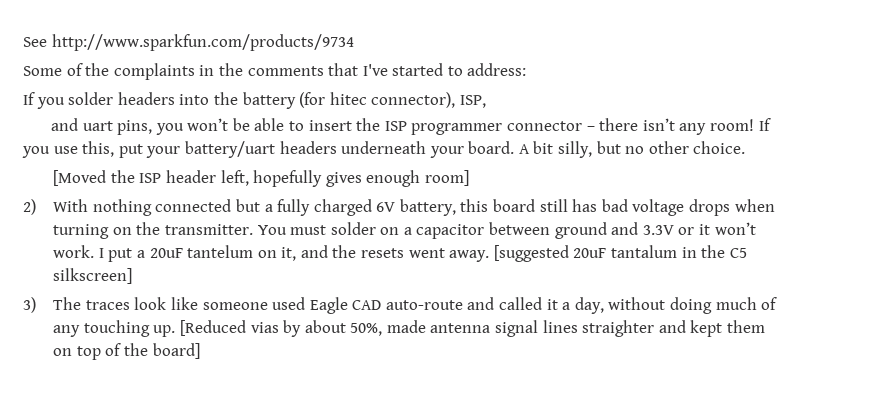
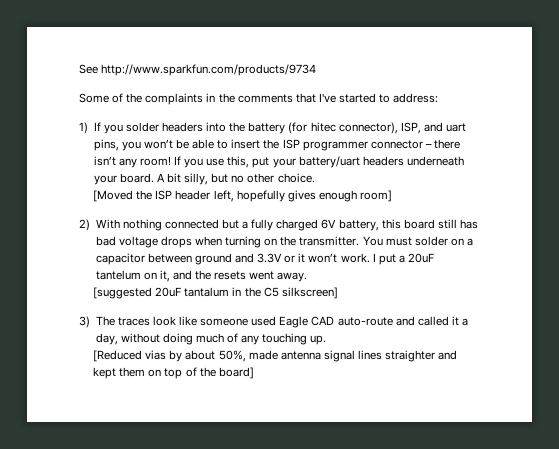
(527, 69) none -> [79,122,88,134] 1)
(486, 101) // -> (421, 128) none
(490, 256) none -> (308, 277) //
(176, 331) none -> (327, 340) //

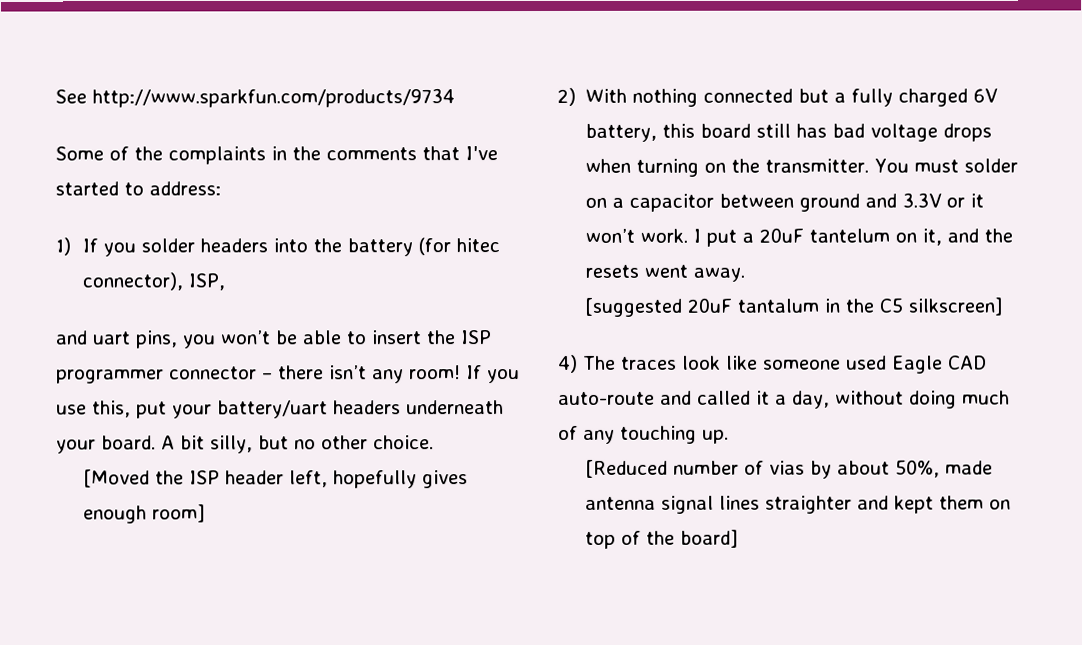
(421, 128) none -> (225, 282) //
[79,316,90,328] 3) -> [558,354,578,373] 4)
(143, 356) none -> [672,460,764,475] number of

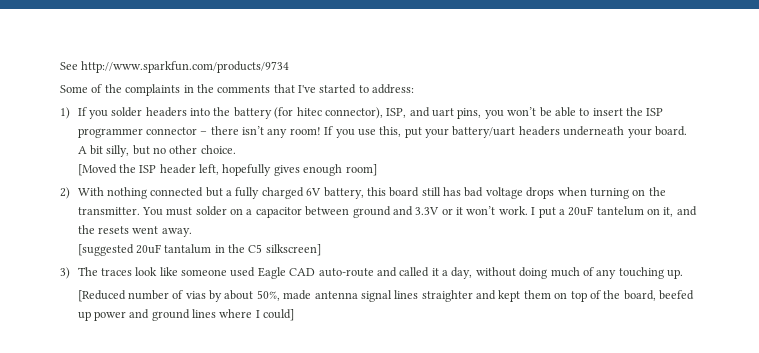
(225, 282) // -> (407, 113) none
[558,354,578,373] 4) -> [60,267,70,279] 3)
[679,529,739,548] board] -> [623,290,695,301] [77,309,295,321] board, beefed up power and ground lines where I could]

